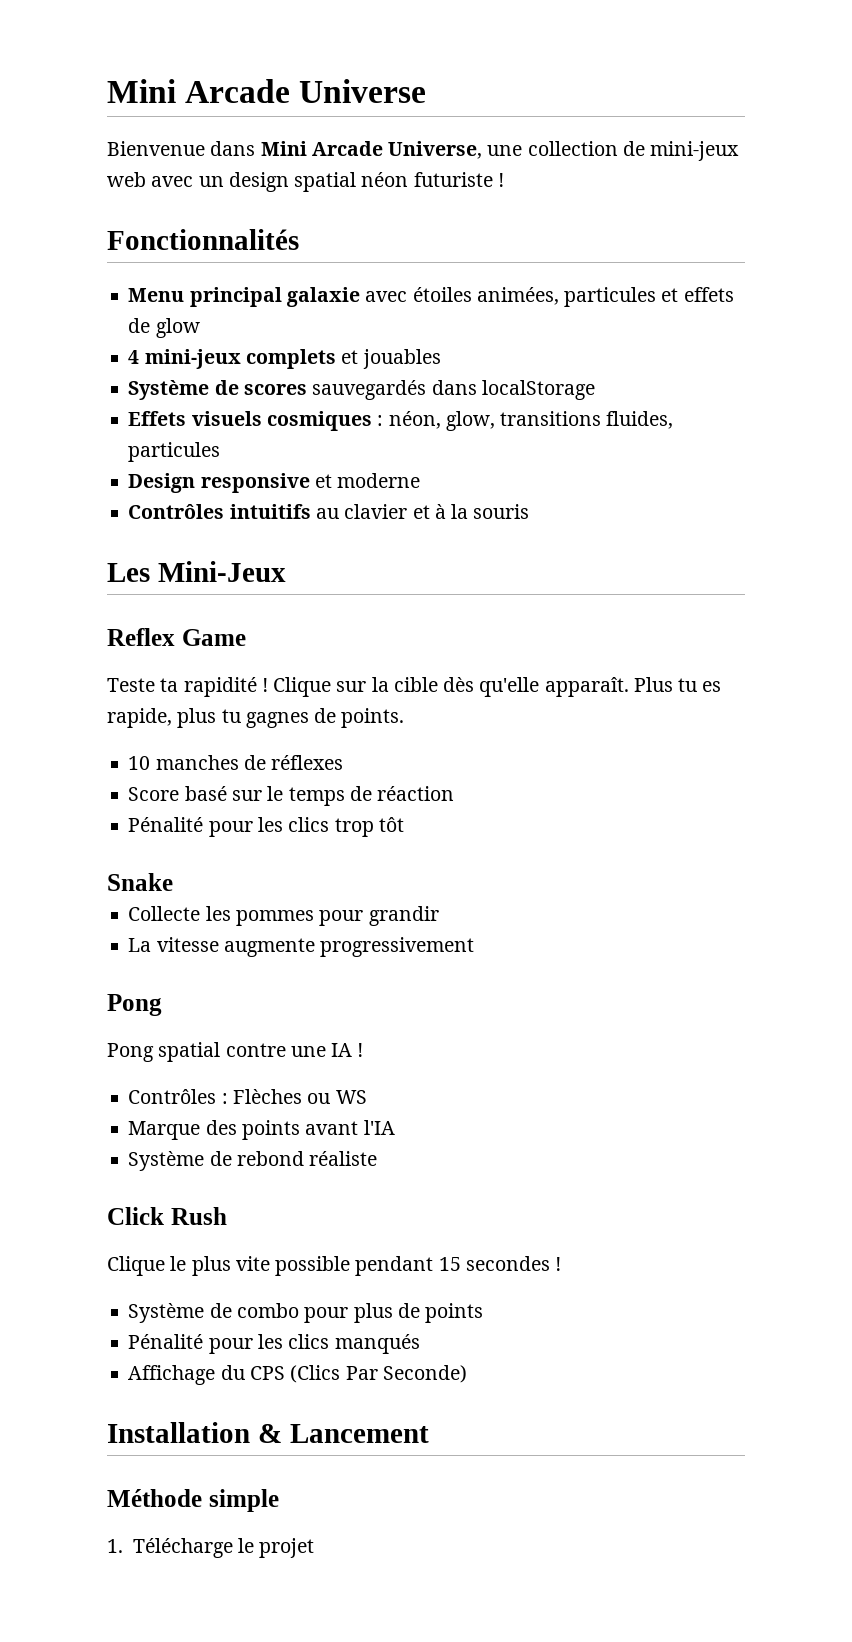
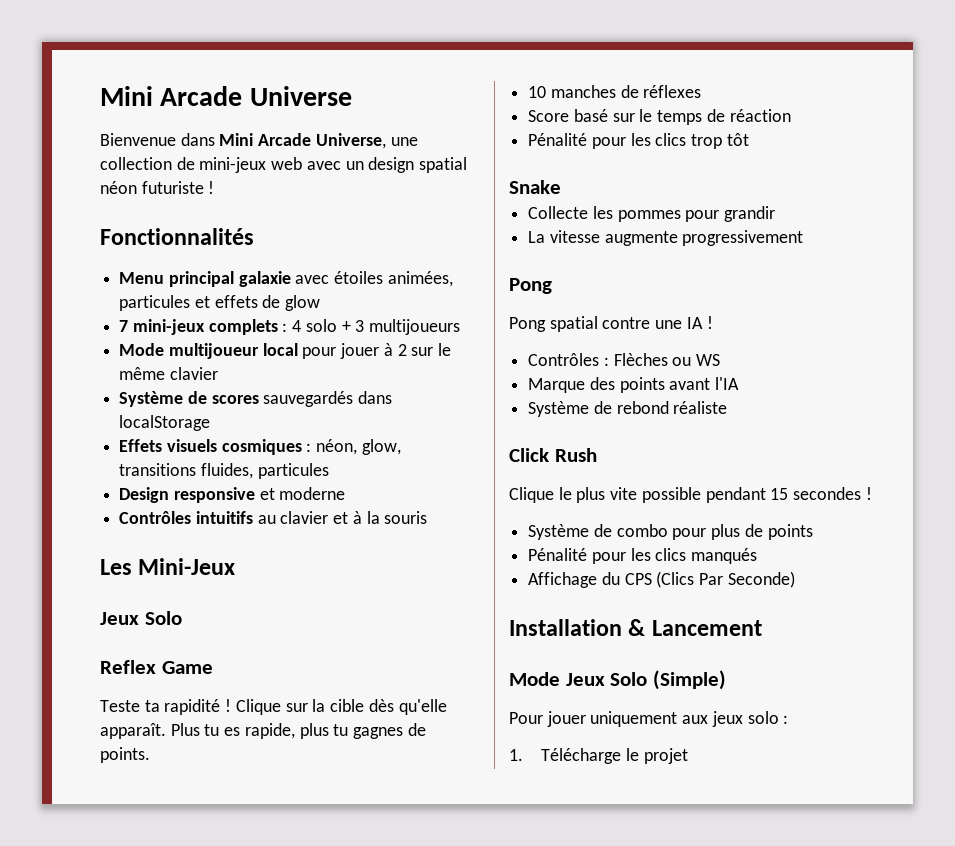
[128,350,140,364] 4 -> [119,320,129,332] 7
[341,349,441,369] et jouables -> [282,319,461,335] [119,343,452,359] [119,367,218,380] : 4 solo + 3 multijoueurs // Mode multijoueur local pour jouer à 2 sur le même clavier
(286, 571) none -> [100,611,182,625] // Jeux Solo
[107,1489,279,1512] Méthode simple -> [509,670,726,690] [509,711,789,727] Mode Jeux Solo (Simple) // Pour jouer uniquement aux jeux solo :

